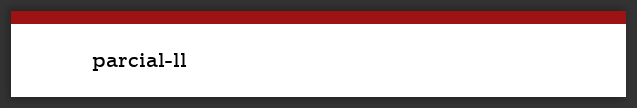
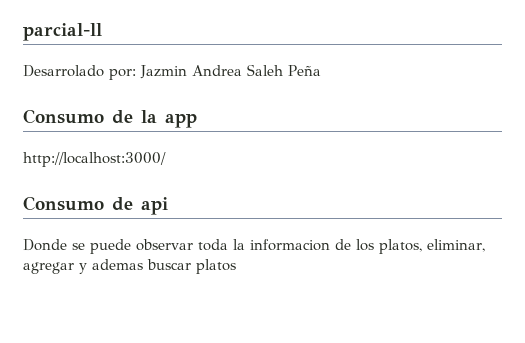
(187, 62) none -> [23,64,321,80] [23,109,197,128] [23,152,166,167] [23,196,168,215] [23,239,485,254] [23,259,236,274] // Desarrolado por: Jazmin Andrea Saleh Peña // Consumo de la app // http://localhost:3000/ // Consumo de api // Donde se puede observar toda la informacion de los platos, eliminar, agregar y ademas buscar platos

